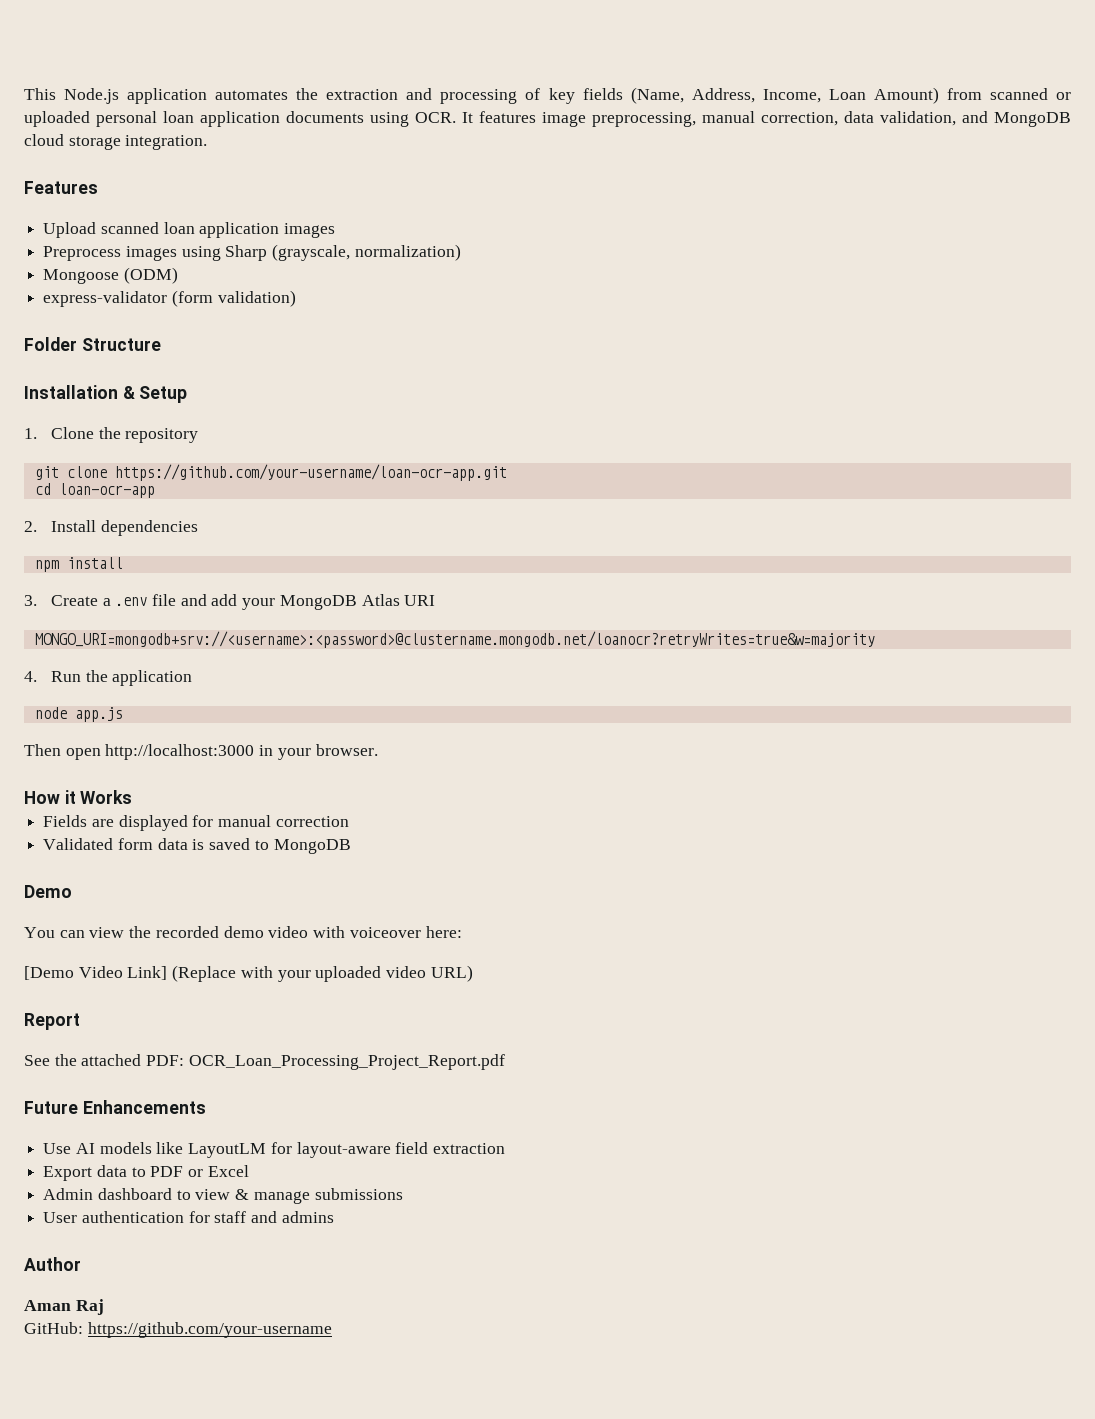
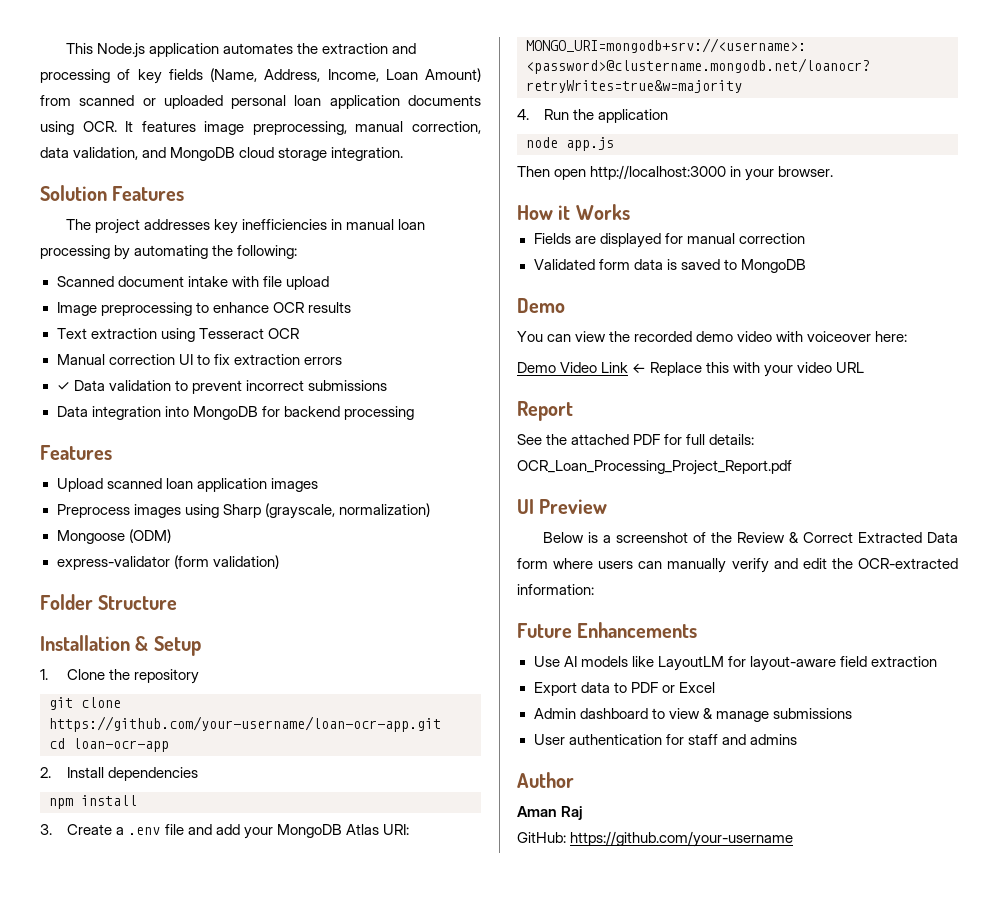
(208, 142) none -> [40,185,185,201] [65,219,425,234] [40,245,298,260] [56,276,329,290] [56,302,351,316] [56,328,299,342] [56,354,342,365] [56,380,387,394] [56,406,414,420] // Solution Features // The project addresses key inefficiencies in manual loan processing by automating the following: // Scanned document intake with file upload // Image preprocessing to enhance OCR results // Text extraction using Tesseract OCR // Manual correction UI to fix extraction errors // ✓ Data validation to prevent incorrect submissions // Data integration into MongoDB for backend processing
[404,595,436,606] URI -> [382,824,409,835] URI:
[24,965,473,982] [24,1013,80,1030] [24,1054,505,1070] [Demo Video Link] (Replace with your uploaded video URL) // Report // See the attached PDF: OCR_Loan_Processing_Project_Report.pdf -> [517,362,865,377] [517,401,573,421] [517,434,755,445] [517,460,792,475] [517,499,608,514] [542,532,958,543] [517,558,958,573] [517,584,594,595] Demo Video Link ← Replace this with your video URL // Report // See the attached PDF for full details: OCR_Loan_Processing_Project_Report.pdf // UI Preview // Below is a screenshot of the Review & Correct Extracted Data form where users can manually verify and edit the OCR-extracted information:

